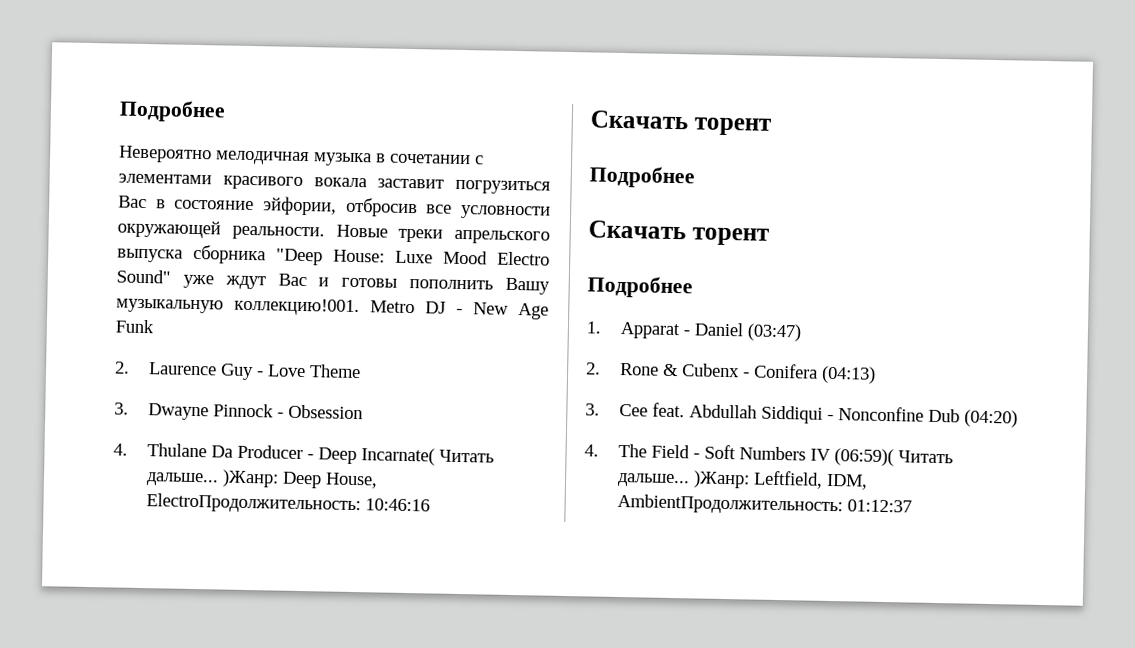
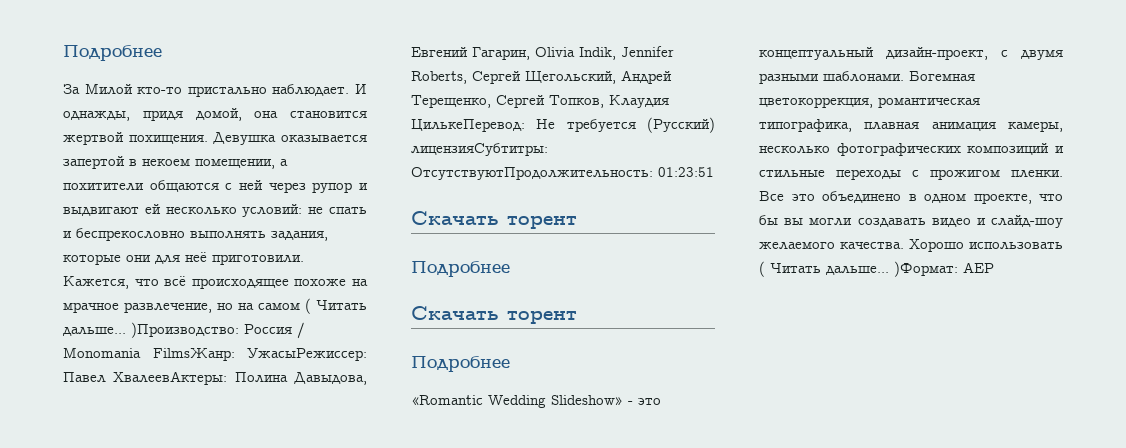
[119,99,226,123] [118,145,484,167] [118,173,551,195] [118,195,551,220] [117,219,550,245] [117,244,550,266] [116,269,550,295] [116,297,549,320] [115,319,154,334] [114,361,361,381] [114,402,363,421] [113,443,494,466] [145,469,378,489] [145,493,430,515] Подробнее // Невероятно мелодичная музыка в сочетании с элементами красивого вокала заставит погрузиться Вас в состояние эйфории, отбросив все условности окружающей реальности. Новые треки апрельского выпуска сборника "Deep House: Luxe Mood Electro Sound" уже ждут Вас и готовы пополнить Вашу музыкальную коллекцию!001. Metro DJ - New Age Funk // 2. Laurence Guy - Love Theme // 3. Dwayne Pinnock - Obsession // 4. Thulane Da Producer - Deep Incarnate( Читать дальше... )Жанр: Deep House, ElectroПродолжительность: 10:46:16 -> [63,45,162,61] [63,83,367,97] [63,108,367,121] [63,132,367,145] [63,156,288,169] [63,180,368,193] [63,204,368,217] [63,228,328,241] [63,252,304,265] [63,276,368,289] [63,298,367,314] [63,322,305,339] [63,347,367,361] [63,371,367,385] [411,46,674,60] [411,70,672,84] [411,95,669,108] [411,117,715,133] [411,143,548,156] [411,167,714,180] Подробнее // За Милой кто-то пристально наблюдает. И однажды, придя домой, она становится жертвой похищения. Девушка оказывается запертой в некоем помещении, а похитители общаются с ней через рупор и выдвигают ей несколько условий: не спать и беспрекословно выполнять задания, которые они для неё приготовили. Кажется, что всё происходящее похоже на мрачное развлечение, но на самом ( Читать дальше... )Производство: Россия / Monomania FilmsЖанр: УжасыРежиссер: Павел ХвалеевАктеры: Полина Давыдова, Евгений Гагарин, Olivia Indik, Jennifer Roberts, Сергей Щегольский, Андрей Терещенко, Сергей Топков, Клаудия ЦилькеПеревод: Не требуется (Русский) лицензияСубтитры: ОтсутствуютПродолжительность: 01:23:51
[586,321,802,342] [586,362,876,384] [585,402,1018,428] [584,443,953,467] [616,470,868,490] [616,493,912,516] 1. Apparat - Daniel (03:47) // 2. Rone & Cubenx - Conifera (04:13) // 3. Cee feat. Abdullah Siddiqui - Nonconfine Dub (04:20) // 4. The Field - Soft Numbers IV (06:59)( Читать дальше... )Жанр: Leftfield, IDM, AmbientПродолжительность: 01:12:37 -> [411,395,661,408] [759,47,1063,60] [759,71,975,84] [759,97,980,108] [759,119,1063,132] [759,143,1064,156] [759,169,1063,180] [759,191,1063,204] [759,215,1063,228] [759,239,1063,252] [759,261,994,277] «Romantic Wedding Slideshow» - это концептуальный дизайн-проект, с двумя разными шаблонами. Богемная цветокоррекция, романтическая типографика, плавная анимация камеры, несколько фотографических композиций и стильные переходы с прожигом пленки. Все это объединено в одном проекте, что бы вы могли создавать видео и слайд-шоу желаемого качества. Хорошо использовать ( Читать дальше... )Формат: AEP

